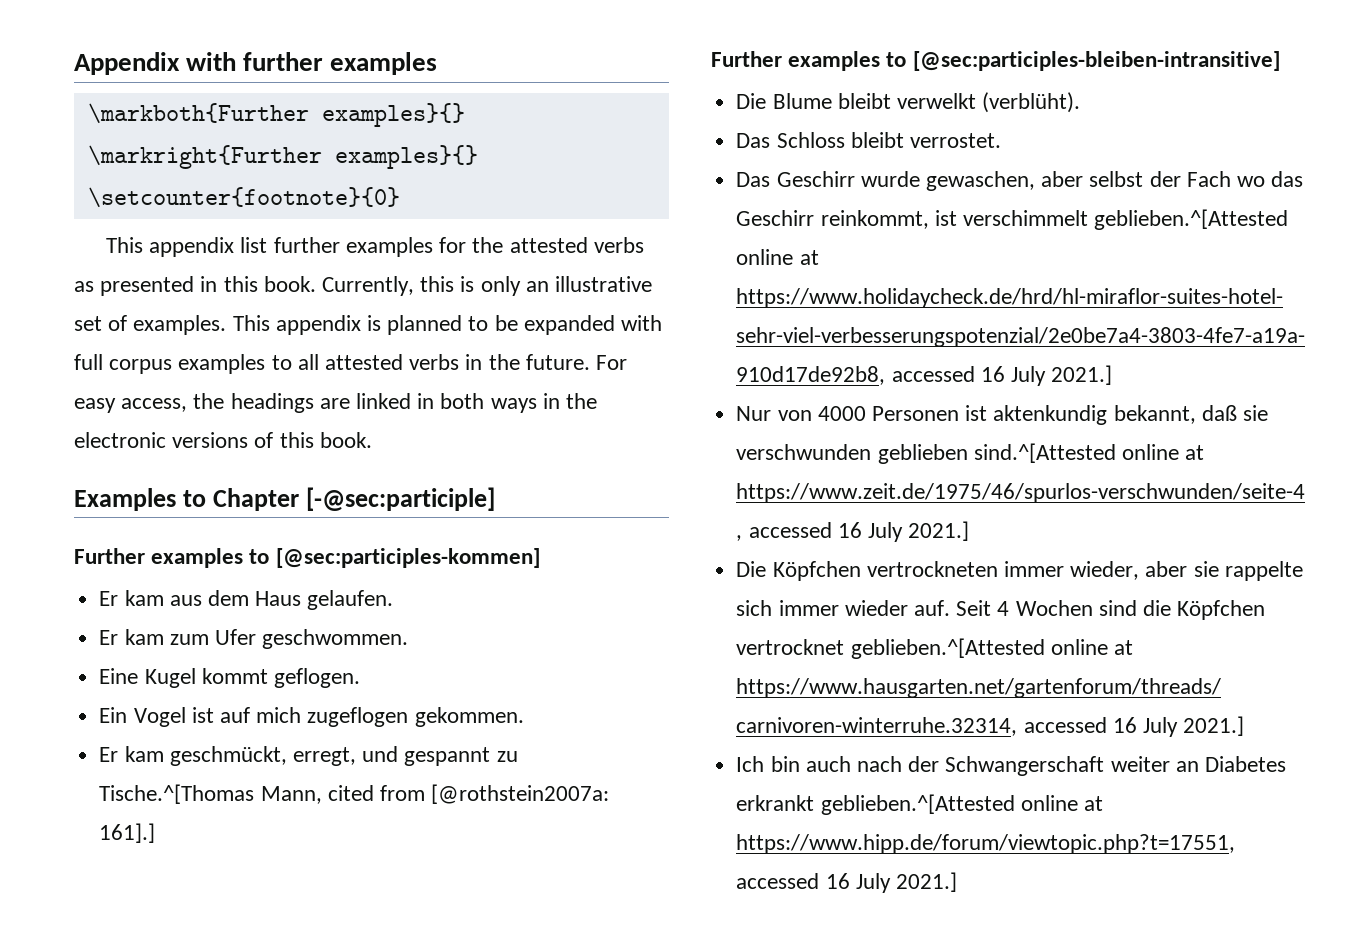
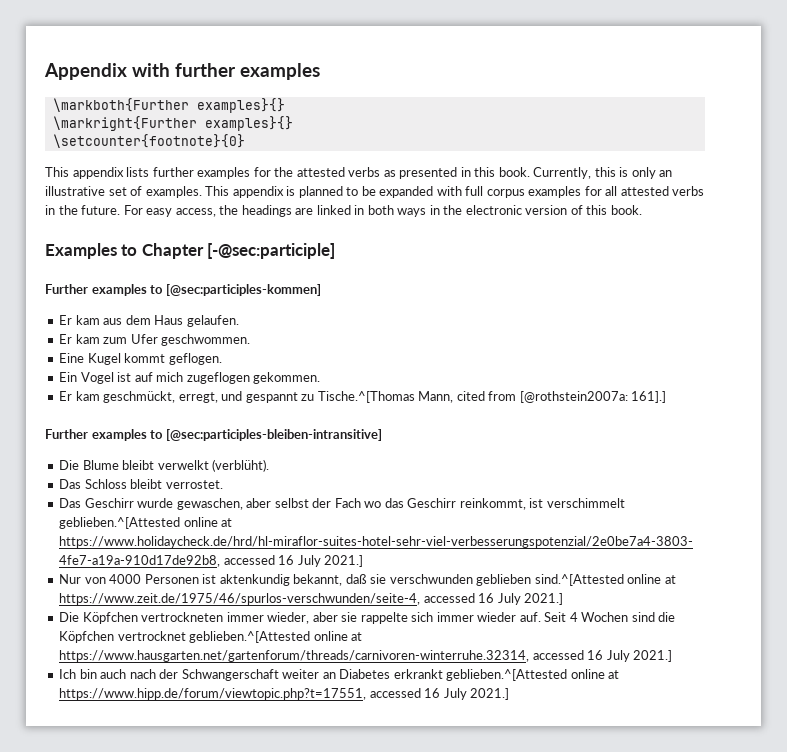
[240,237,268,253] list -> [126,167,150,177] lists
[271,355,292,370] to -> [584,186,602,196] for
[172,432,249,448] versions -> [525,205,568,215] version

